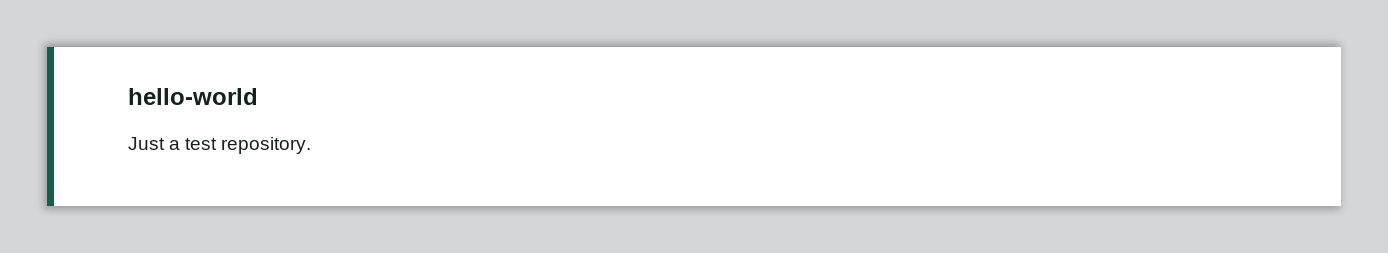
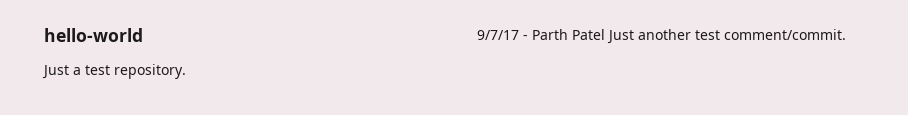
(312, 145) none -> [477,29,846,44] // 9/7/17 - Parth Patel Just another test comment/commit.

